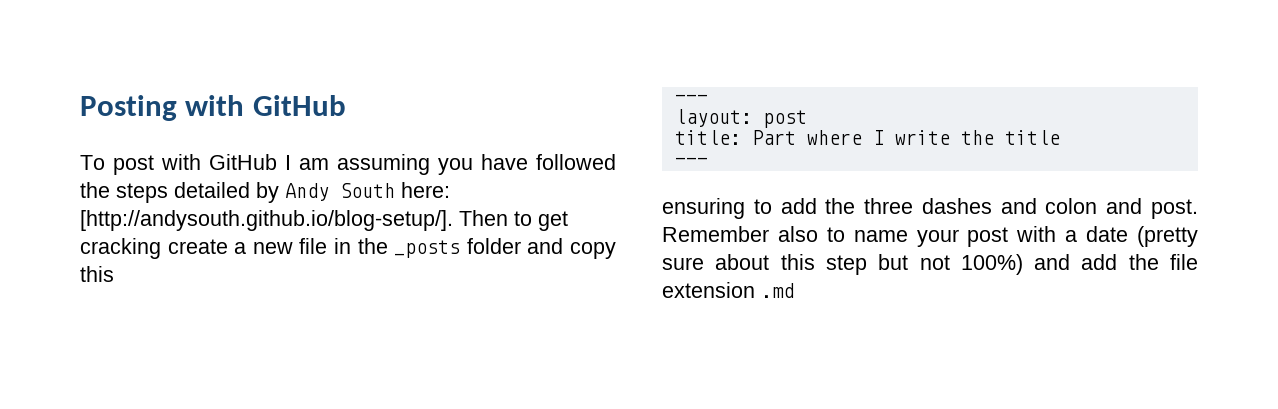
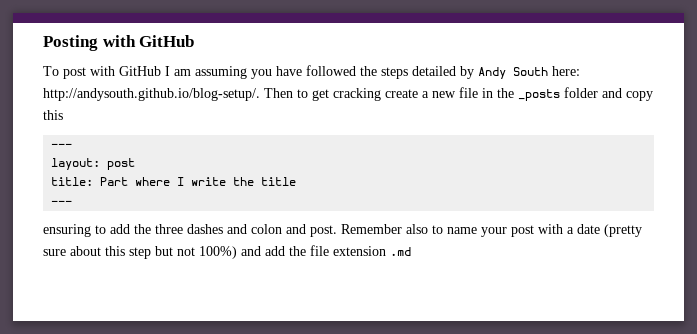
[80,210,453,231] [http://andysouth.github.io/blog-setup/]. -> [43,88,260,101] http://andysouth.github.io/blog-setup/.

